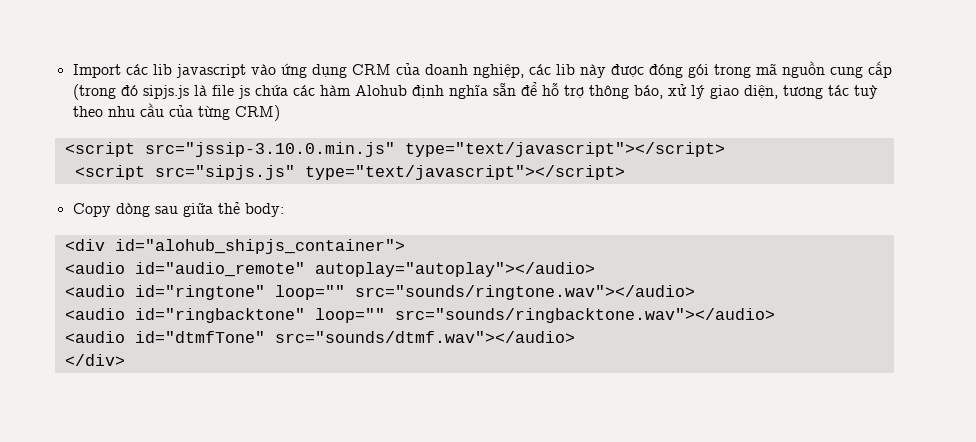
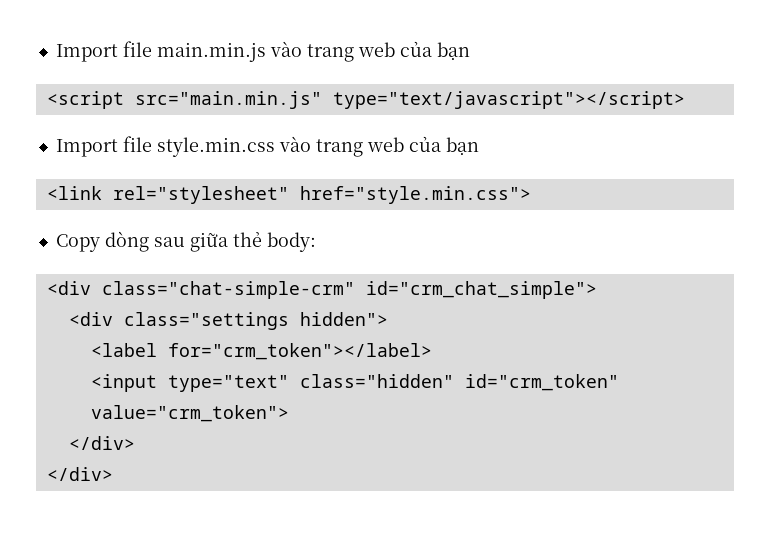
[72,61,892,78] [72,82,878,100] [72,103,280,121] [64,142,725,157] [74,165,625,180] Import các lib javascript vào ứng dụng CRM của doanh nghiệp, các lib này được đóng gói trong mã nguồn cung cấp (trong đó sipjs.js là file js chứa các hàm Alohub định nghĩa sẵn để hỗ trợ thông báo, xử lý giao diện, tương tác tuỳ theo nhu cầu của từng CRM) // <script src="jssip-3.10.0.min.js" type="text/javascript"></script> // <script src="sipjs.js" type="text/javascript"></script> -> [55,41,470,62] [46,91,685,109] [55,136,479,157] [46,186,531,204] Import file main.min.js vào trang web của bạn // <script src="main.min.js" type="text/javascript"></script> // Import file style.min.css vào trang web của bạn // <link rel="stylesheet" href="style.min.css">
[114,239,405,254] [64,262,595,277] [64,285,695,300] [64,308,775,323] [64,331,575,343] [64,354,125,366] id="alohub_shipjs_container"> // <audio id="audio_remote" autoplay="autoplay"></audio> // <audio id="ringtone" loop="" src="sounds/ringtone.wav"></audio> // <audio id="ringbacktone" loop="" src="sounds/ringbacktone.wav"></audio> // <audio id="dtmfTone" src="sounds/dtmf.wav"></audio> // </div> -> [101,281,597,299] [68,312,388,330] [90,343,432,360] [90,374,619,392] [90,405,289,422] [68,436,135,450] [46,467,113,481] class="chat-simple-crm" id="crm_chat_simple"> // <div class="settings hidden"> // <label for="crm_token"></label> // <input type="text" class="hidden" id="crm_token" value="crm_token"> // </div> // </div>

